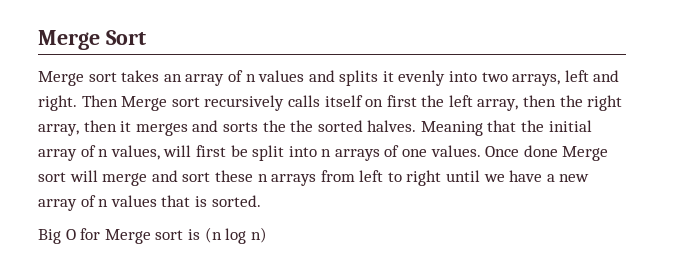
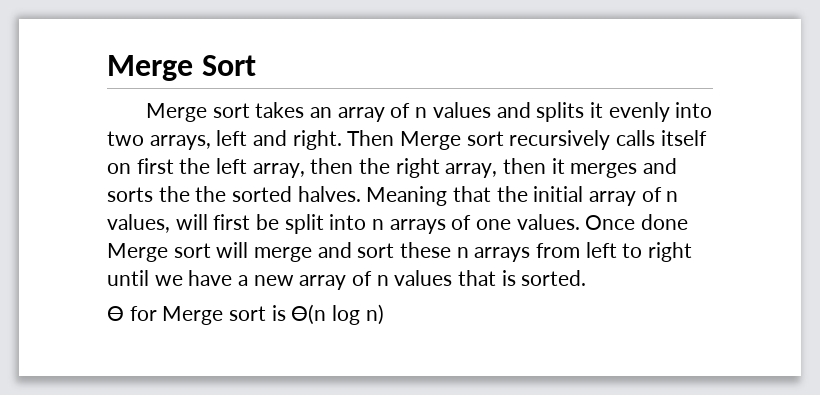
[38,229,76,244] Big O -> [107,306,124,321] ϴ
[204,227,222,243] (n -> [291,304,327,325] ϴ(n

